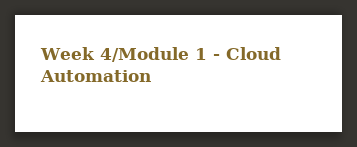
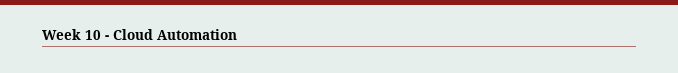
[99,47,207,62] 4/Module 1 -> [85,30,101,40] 10

